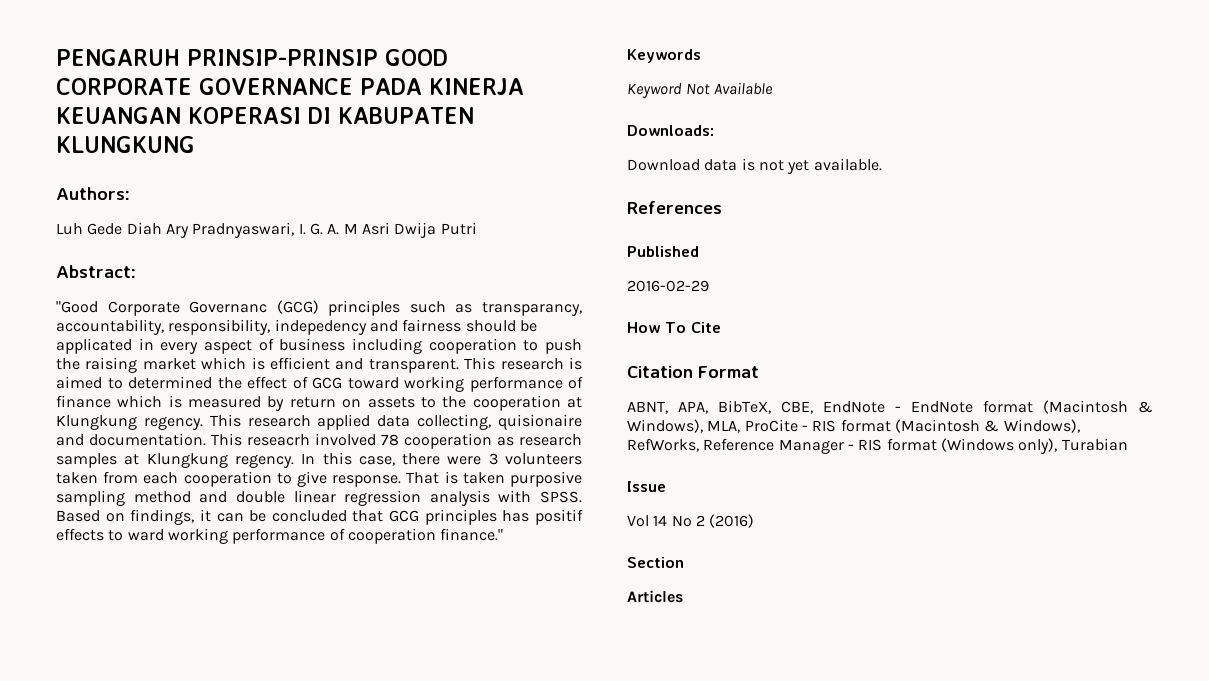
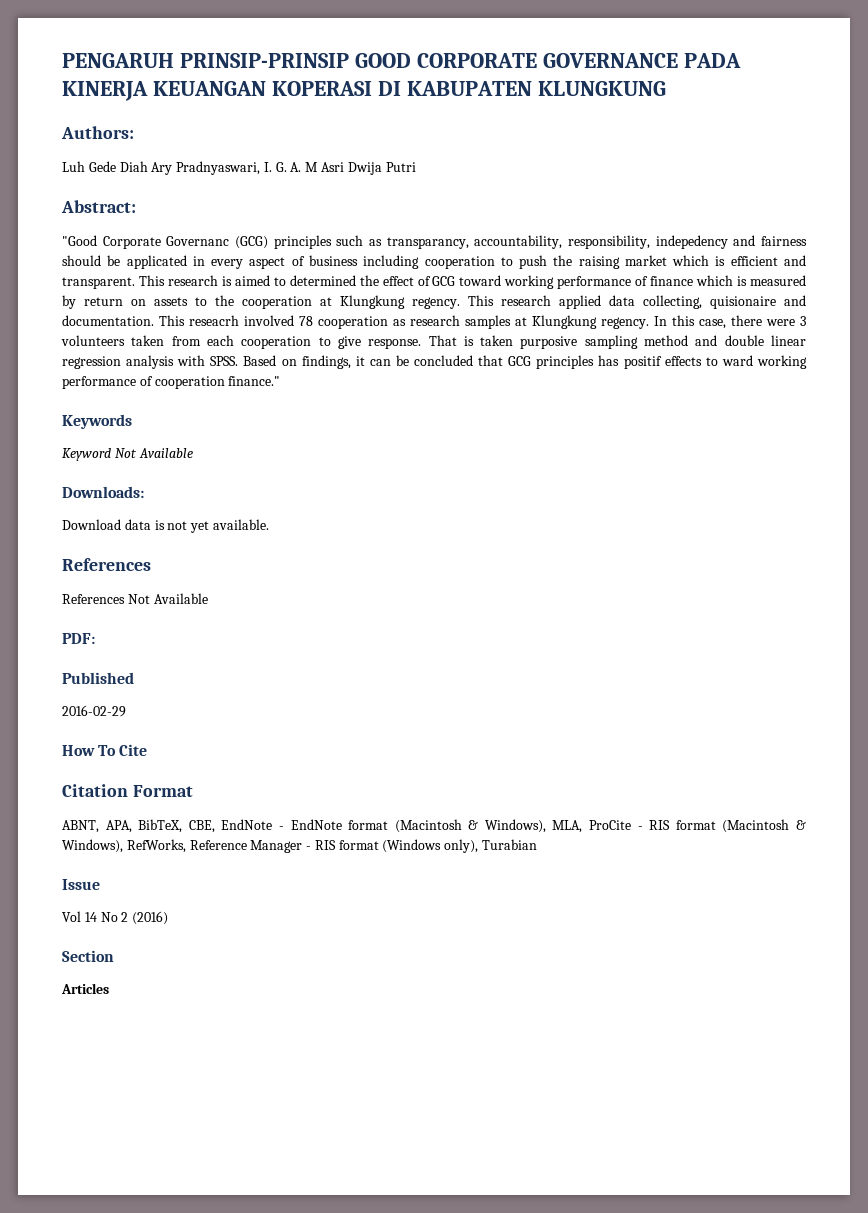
(722, 207) none -> [62,593,208,604] [62,633,95,644] // References Not Available // PDF:

